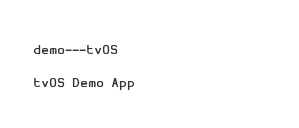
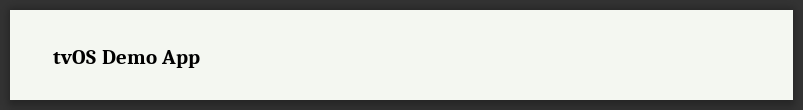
[33,45,118,54] demo---tvOS // -> (53, 57) none

